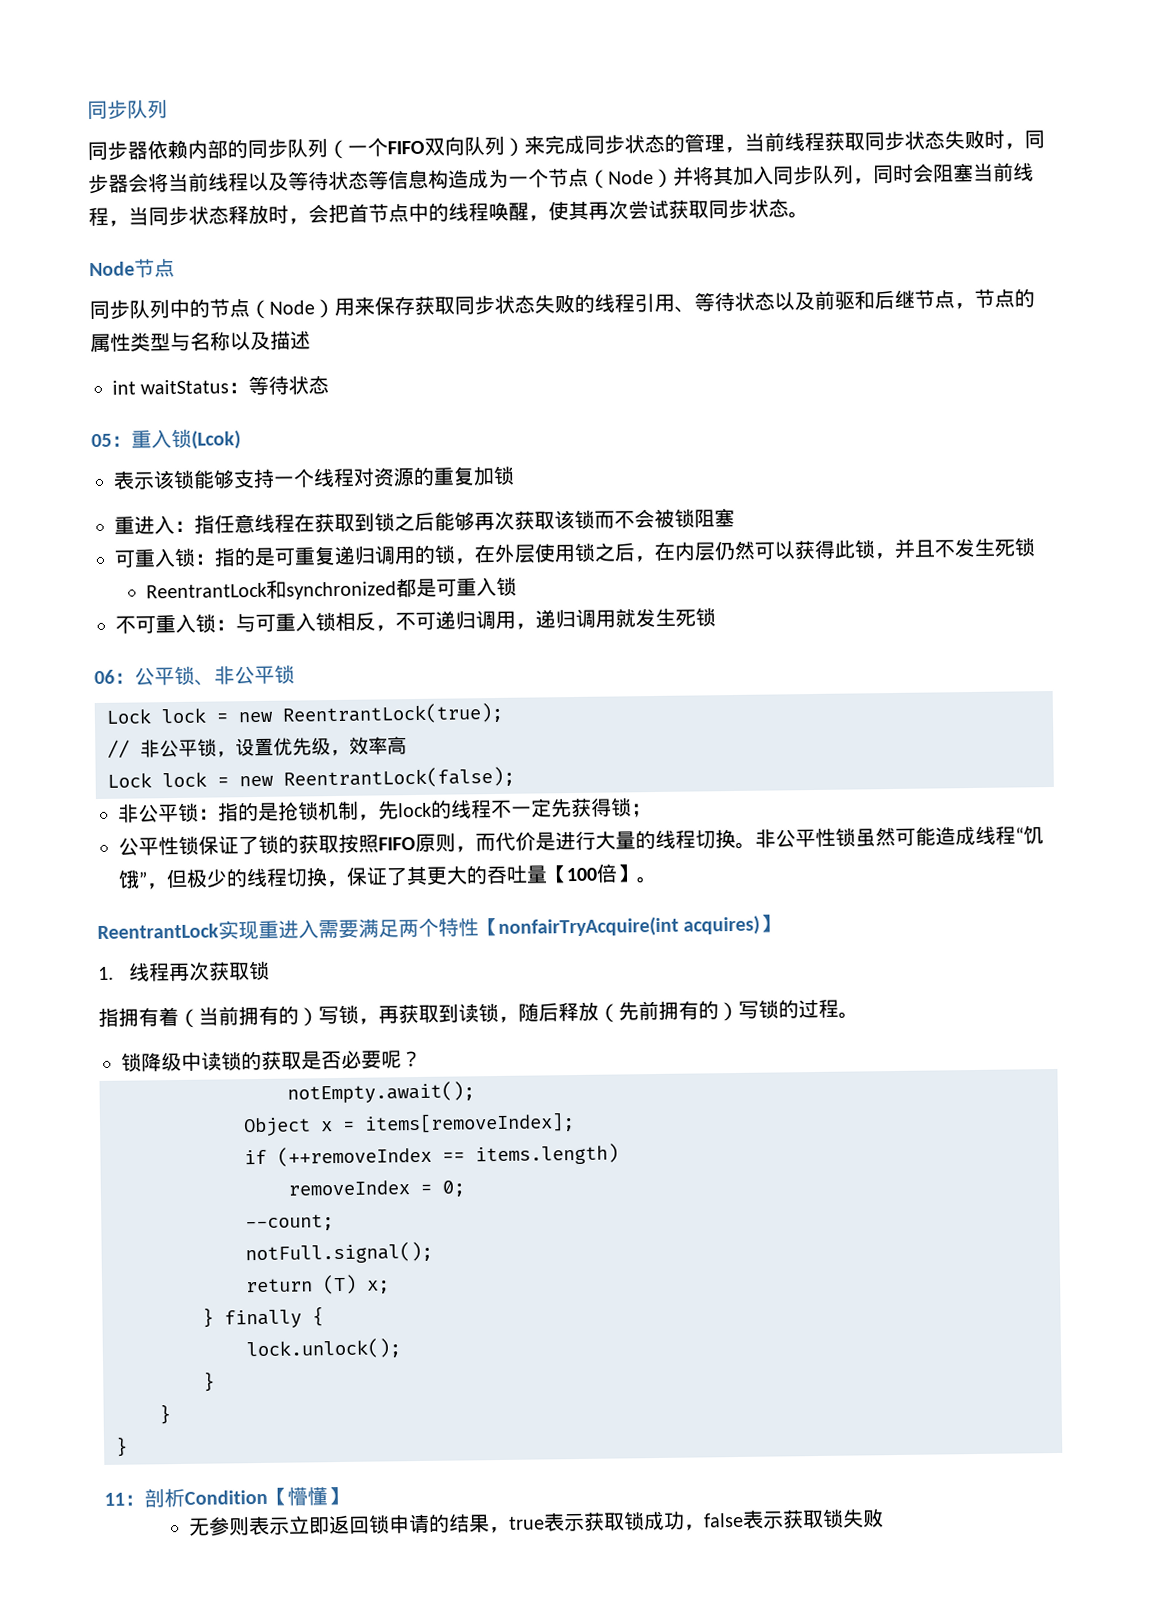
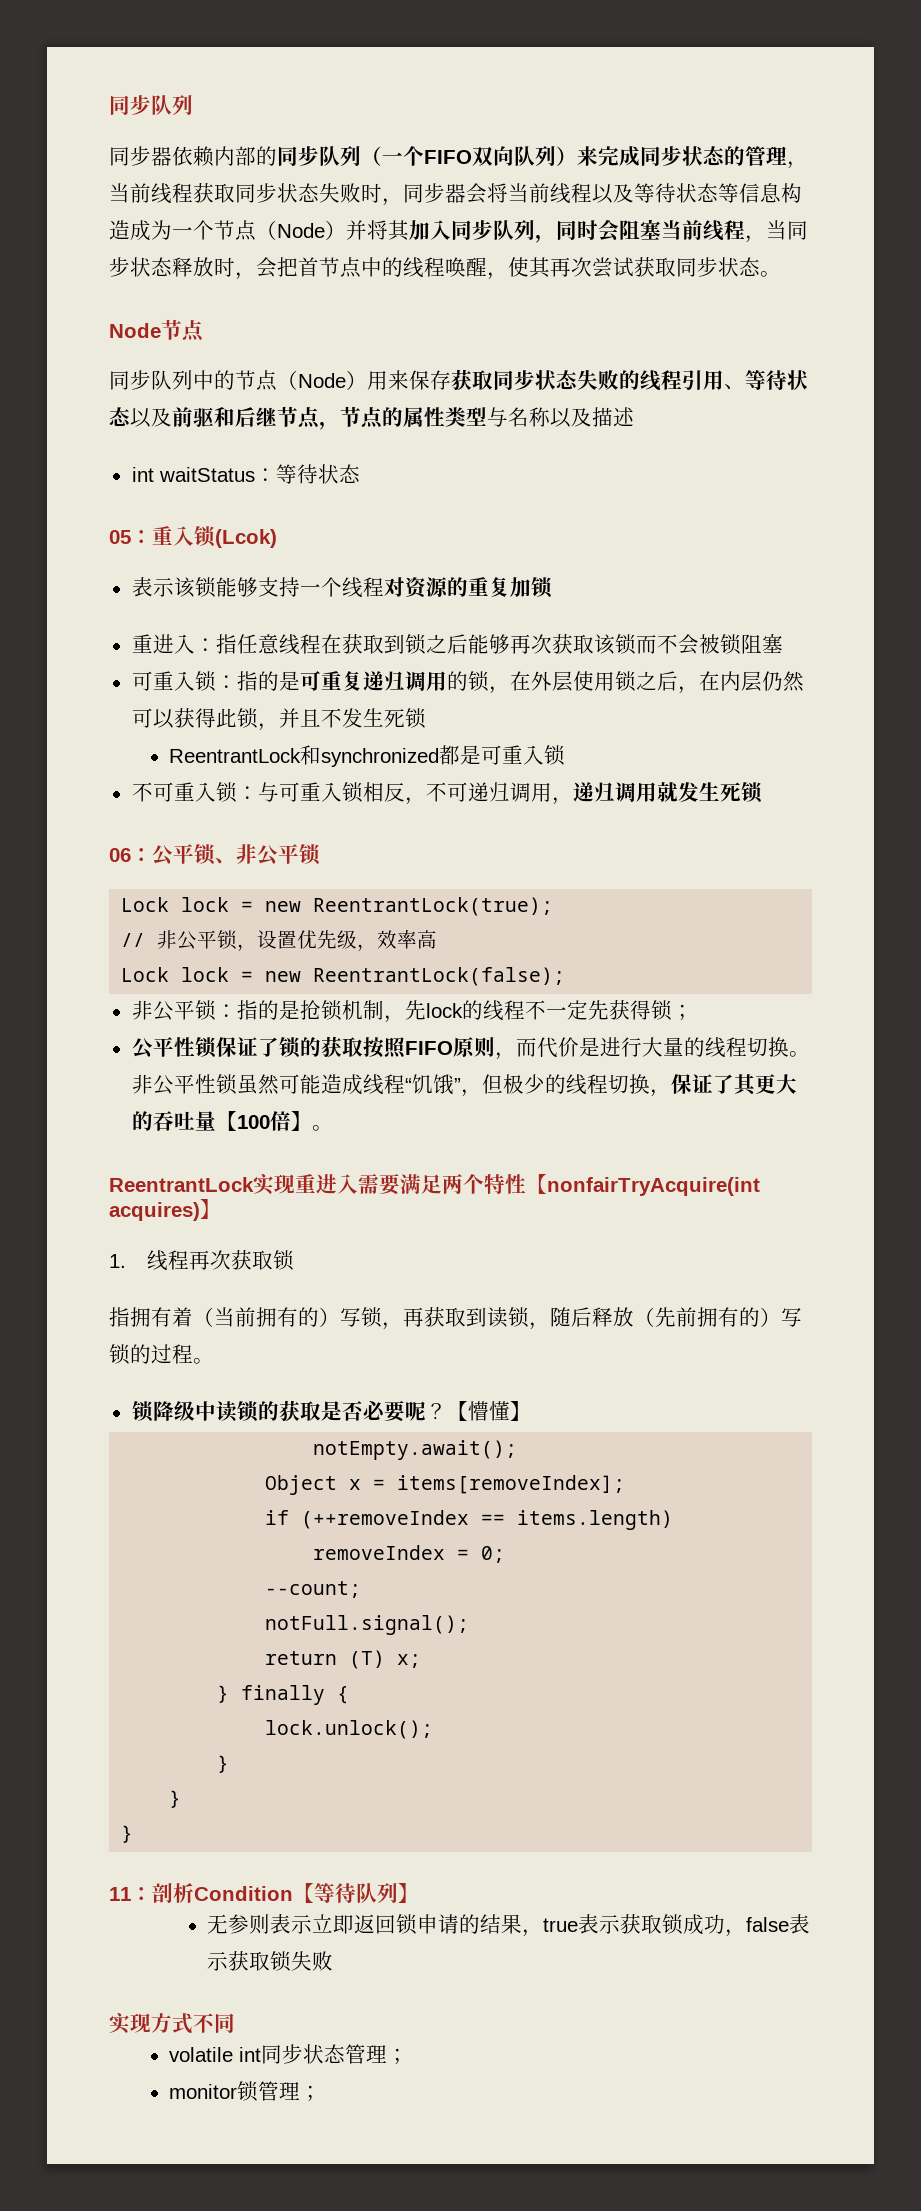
(422, 1059) none -> [446,1401,531,1421] 【懵懂】
[287,1486,328,1506] 懵懂 -> [314,1883,398,1904] 等待队列
(885, 1518) none -> [109,2013,235,2034] [169,2044,409,2064] [169,2081,322,2102] // 实现方式不同 // volatile int同步状态管理； // monitor锁管理；

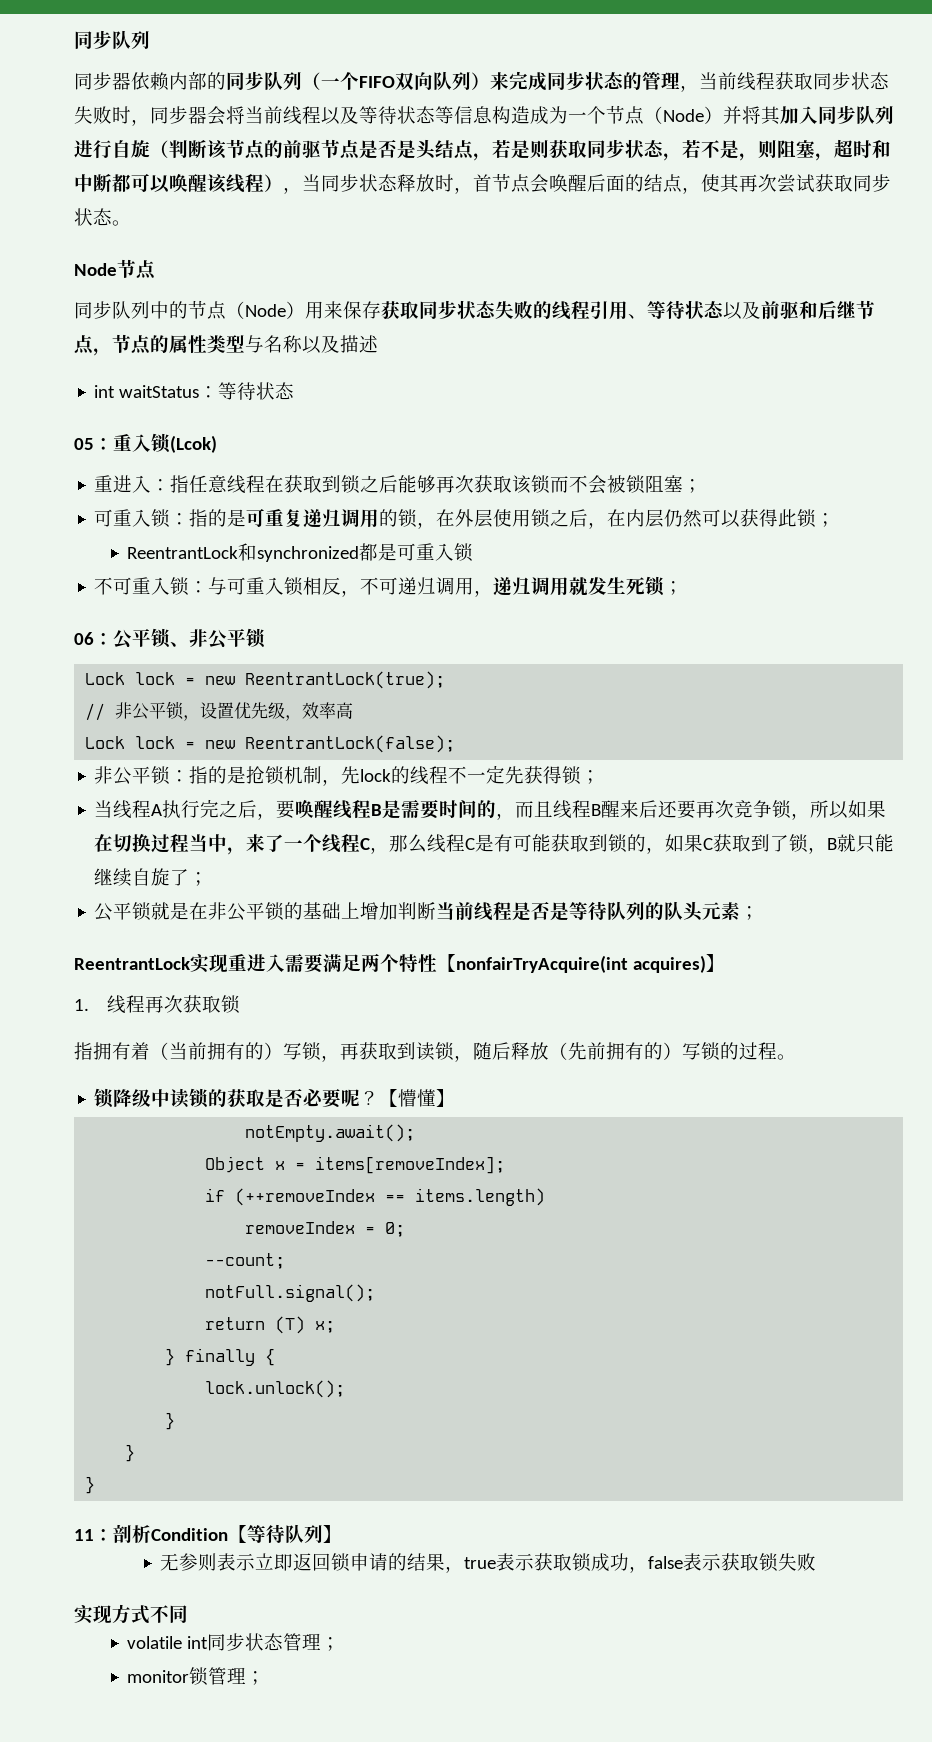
[535,219,745,243] ，同时会阻塞当前线程 -> [74,139,891,161] [74,173,283,193] 进行自旋（判断该节点的前驱节点是否是头结点，若是则获取同步状态，若不是，则阻塞，超时和中断都可以唤醒该线程）
[256,257,487,278] 会把首节点中的线程唤醒 -> [473,173,682,193] 首节点会唤醒后面的结点
[131,577,553,599] // 表示该锁能够支持一个线程对资源的重复加锁 -> (217, 444) none
(783, 643) none -> [683,479,703,493] ；
[257,708,426,731] ，并且不发生死锁 -> [816,513,836,527] ；
(763, 792) none -> [664,581,684,595] ；
[131,1036,810,1060] [131,1074,797,1097] [131,1111,333,1131] 公平性锁保证了锁的获取按照FIFO原则，而代价是进行大量的线程切换。非公平性锁虽然可能造成线程“饥饿”，但极少的线程切换，保证了其更大的吞吐量【100倍】。 -> [94,799,887,820] [94,833,895,855] [94,868,209,887] [94,901,760,921] 当线程A执行完之后，要唤醒线程B是需要时间的，而且线程B醒来后还要再次竞争锁，所以如果在切换过程当中，来了一个线程C，那么线程C是有可能获取到锁的，如果C获取到了锁，B就只能继续自旋了； // 公平锁就是在非公平锁的基础上增加判断当前线程是否是等待队列的队头元素；

